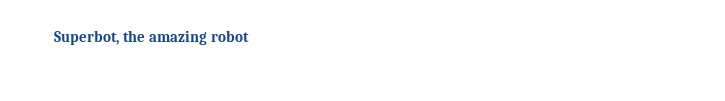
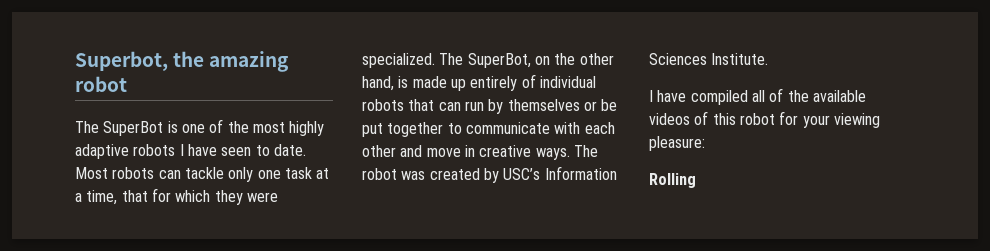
(249, 36) none -> [75,119,325,136] [75,144,306,159] [75,167,330,182] [75,188,278,205] [362,53,614,68] [362,74,596,91] [362,99,618,114] [362,122,615,137] [362,145,598,160] [362,166,617,183] [649,53,769,65] [649,88,866,105] [649,111,880,128] [649,136,705,151] [649,173,696,188] // The SuperBot is one of the most highly adaptive robots I have seen to date. Most robots can tackle only one task at a time, that for which they were specialized. The SuperBot, on the other hand, is made up entirely of individual robots that can run by themselves or be put together to communicate with each other and move in creative ways. The robot was created by USC’s Information Sciences Institute. // I have compiled all of the available videos of this robot for your viewing pleasure: // Rolling

